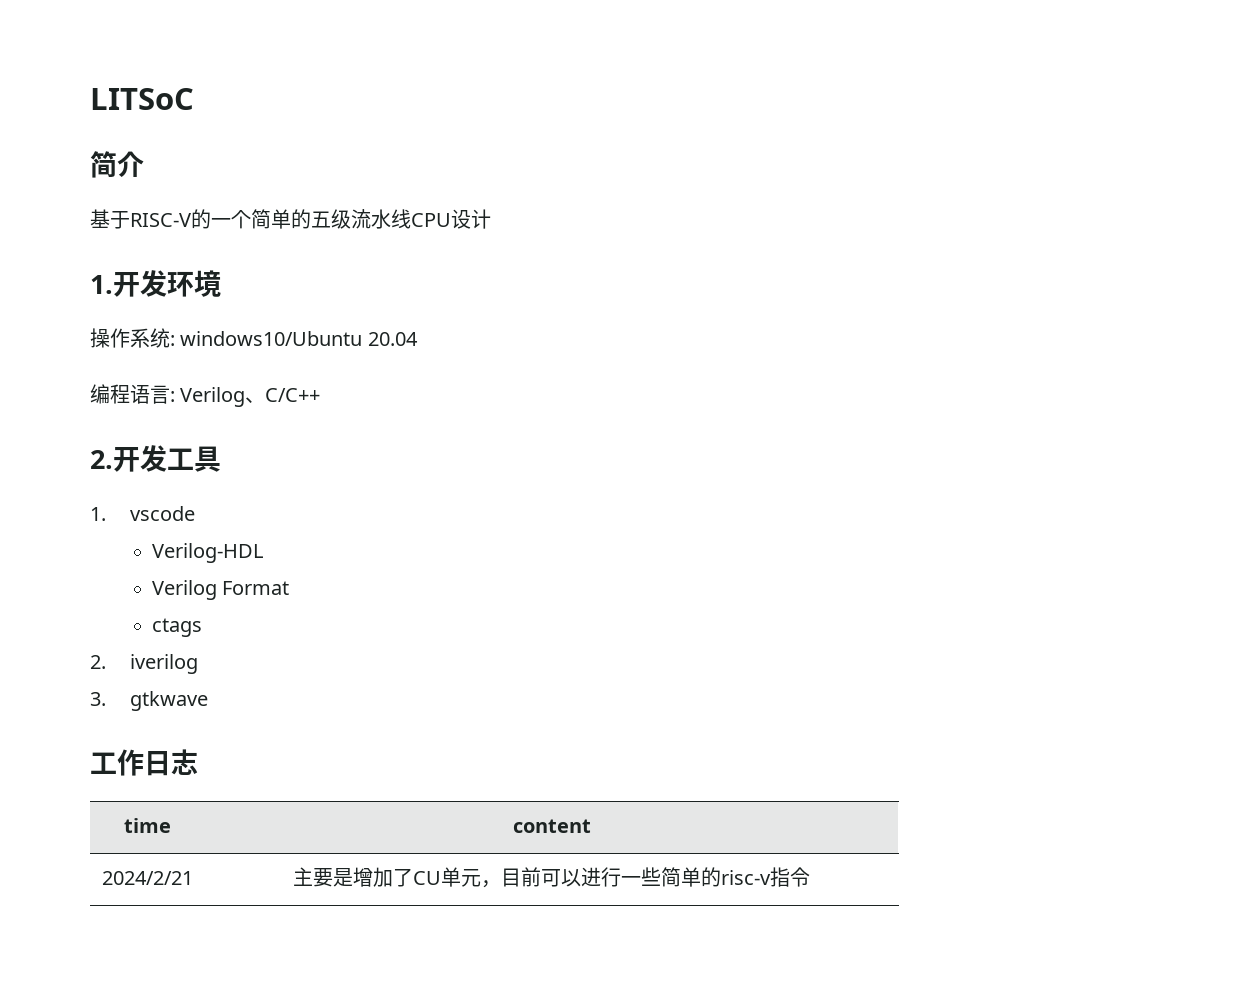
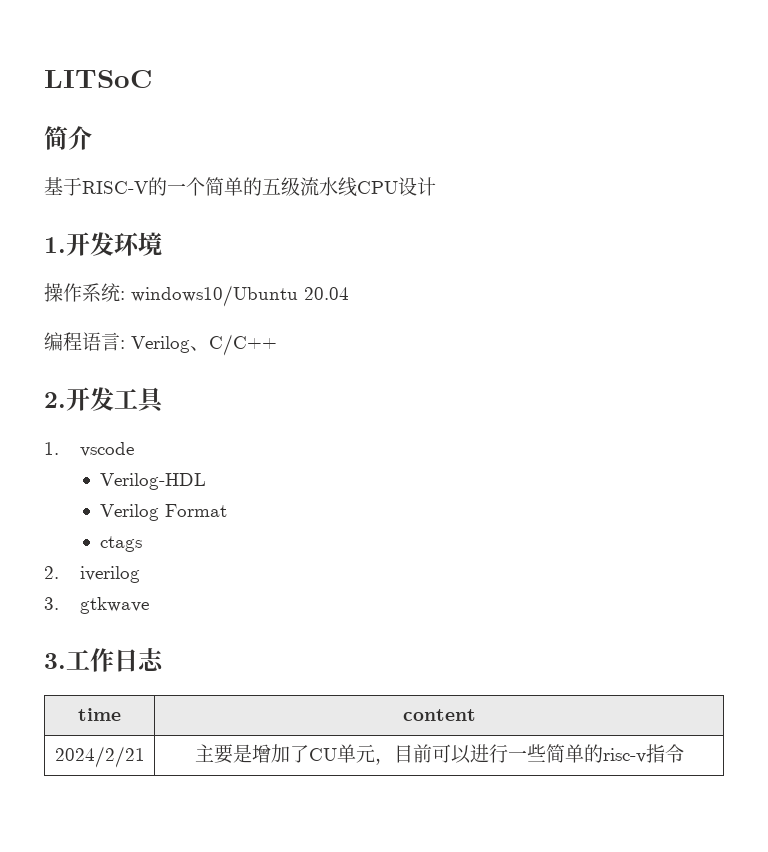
(208, 701) none -> [44,653,66,669] 3.

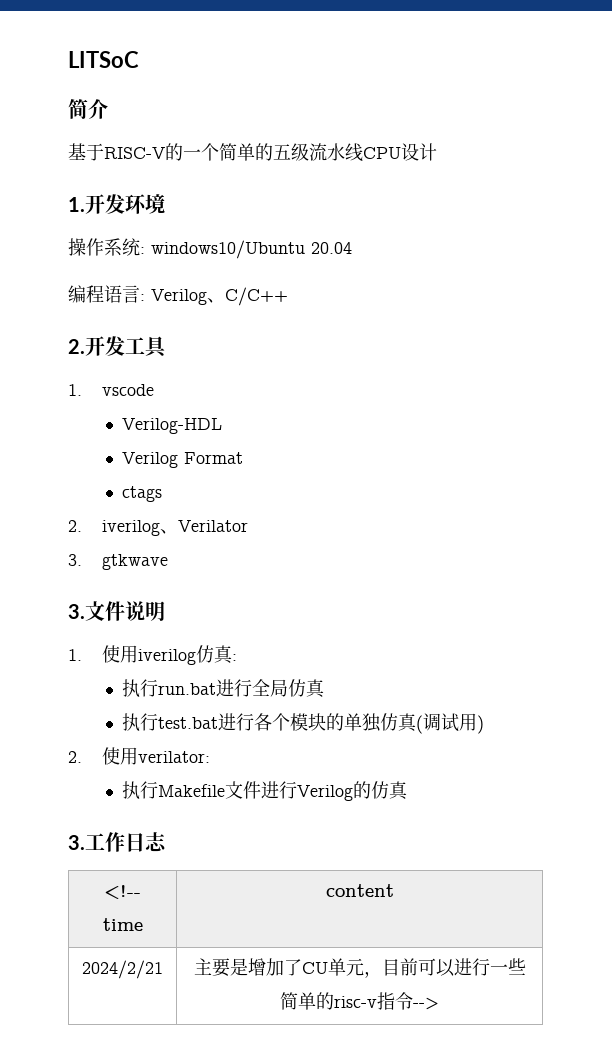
(140, 574) none -> [160,520,249,534] 、Verilator
(149, 605) none -> [68,601,165,621] [68,645,238,665] [122,679,326,698] [122,713,485,734] [68,747,211,765] [122,781,409,801] // 3.文件说明 // 1.使用iverilog仿真: // 执行run.bat进行全局仿真 // 执行test.bat进行各个模块的单独仿真(调试用) // 2.使用verilator: // 执行Makefile文件进行Verilog的仿真
(164, 659) none -> [104,885,141,899] <!--
(684, 753) none -> [413,997,439,1010] -->

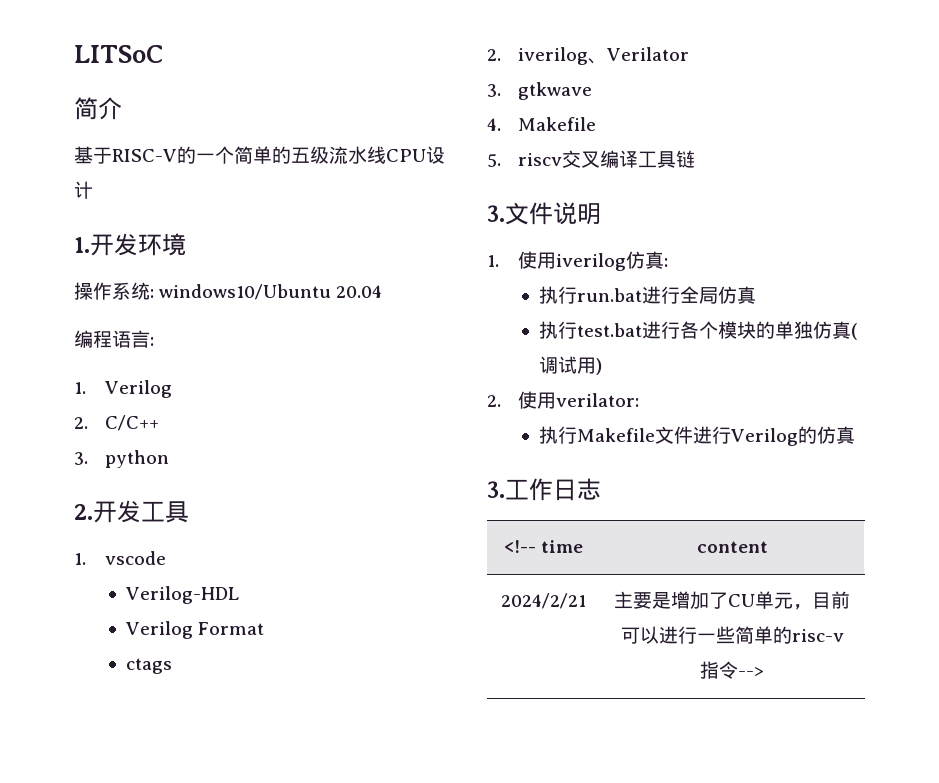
[151,289,225,305] Verilog、 -> [74,380,173,398] [74,417,88,429] // 1. Verilog // 2.
(288, 296) none -> [74,450,170,468] // 3. python
(169, 562) none -> [487,117,597,131] [487,150,696,168] // 4. Makefile // 5. riscv交叉编译工具链

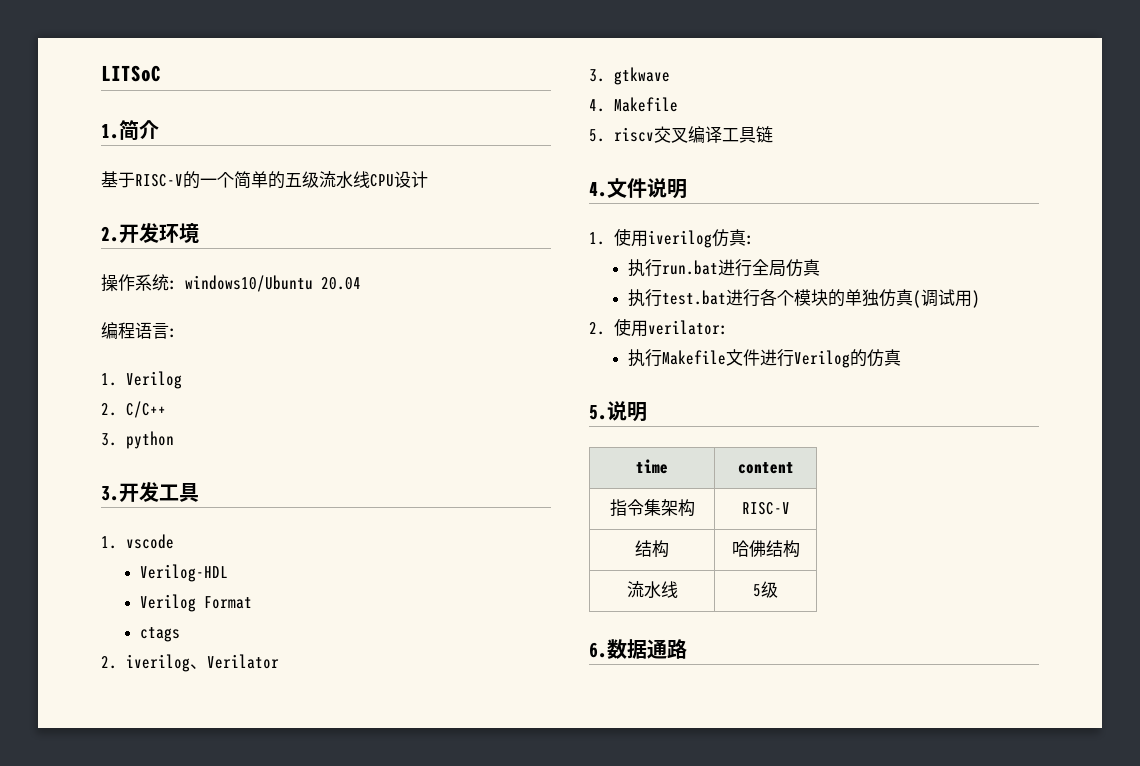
(163, 54) none -> [101,124,119,139] 1.
[74,237,90,253] 1. -> [101,226,119,242] 2.
[74,504,93,520] 2. -> [101,486,119,501] 3.
[487,205,505,222] 3. -> [589,182,607,197] 4.
[487,478,601,501] [503,540,584,553] [696,541,768,553] [501,593,586,609] [614,591,850,610] [620,626,844,644] [700,661,764,679] 3.工作日志 // <!-- time | content // 2024/2/21 | 主要是增加了CU单元，目前可以进行一些简单的risc-v指令--> -> [589,401,647,422] [636,459,668,474] [737,462,794,474] [609,499,695,517] [741,502,790,515] [635,540,669,558] [731,540,800,558] [626,581,678,598] [753,581,778,598] [589,639,687,659] 5.说明 // time | content // 指令集架构 | RISC-V // 结构 | 哈佛结构 // 流水线 | 5级 // 6.数据通路

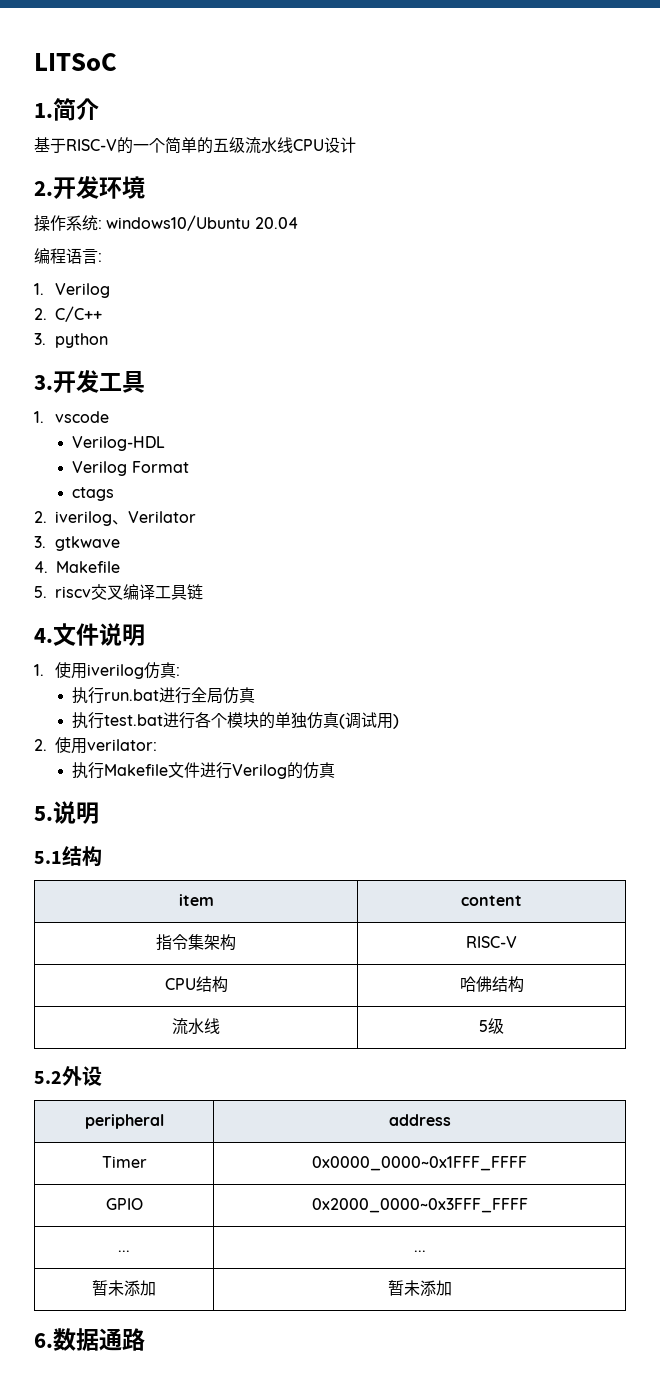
[636,459,668,474] // time -> [34,846,102,867] [178,894,214,906] // 5.1结构 // item
(790, 508) none -> [164,978,196,990] CPU
(778, 589) none -> [34,1066,102,1086] [84,1114,164,1129] [388,1114,451,1126] [101,1156,147,1168] [312,1156,527,1171] [105,1198,143,1210] [311,1198,528,1213] [118,1250,130,1252] [413,1250,426,1252] [92,1280,156,1296] [387,1280,452,1296] // 5.2外设 // peripheral | address // Timer | 0x0000_0000~0x1FFF_FFFF // GPIO | 0x2000_0000~0x3FFF_FFFF // ... | ... // 暂未添加 | 暂未添加

